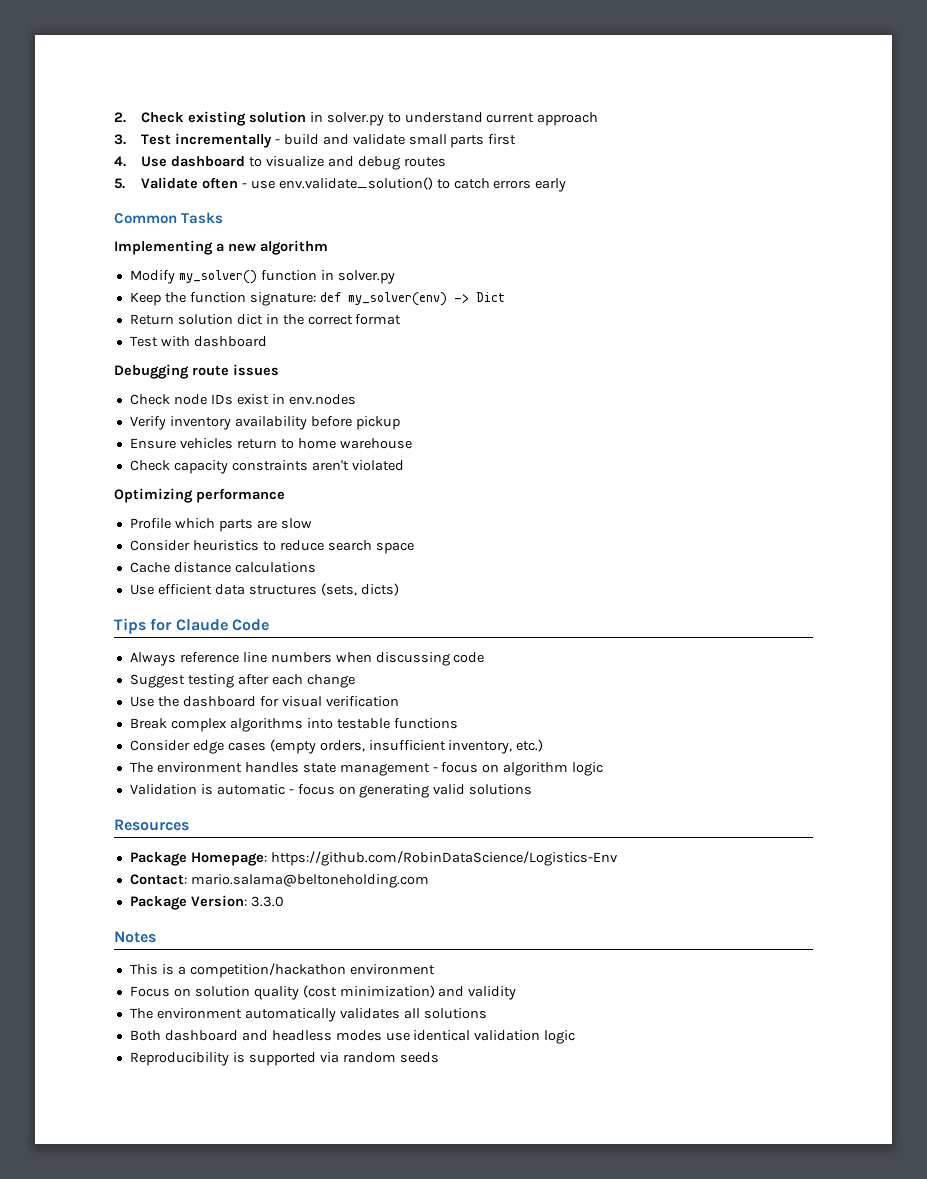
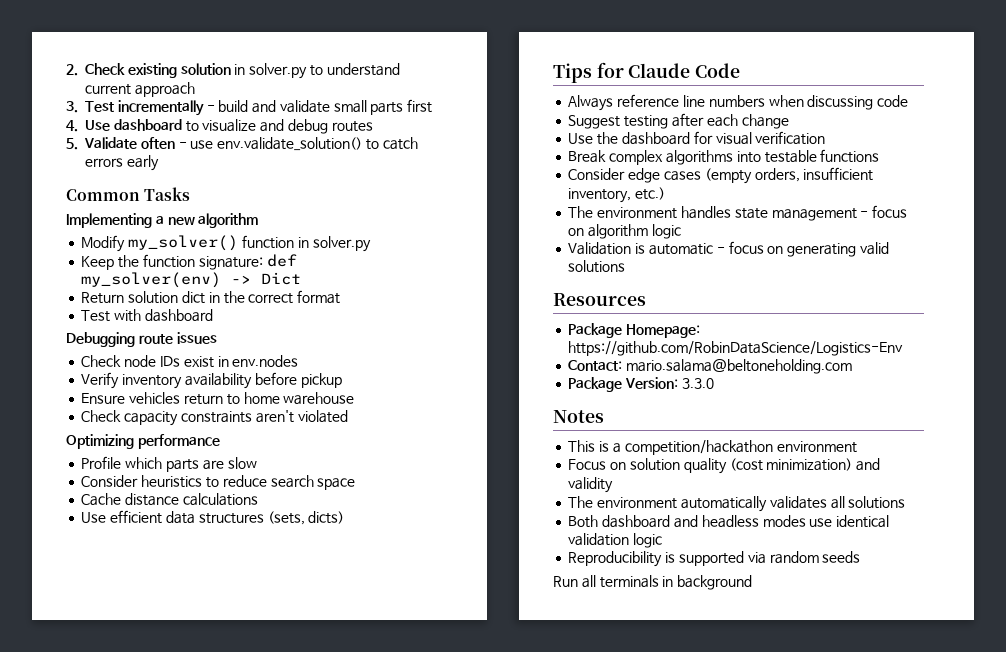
(439, 1057) none -> [553,575,753,590] // Run all terminals in background

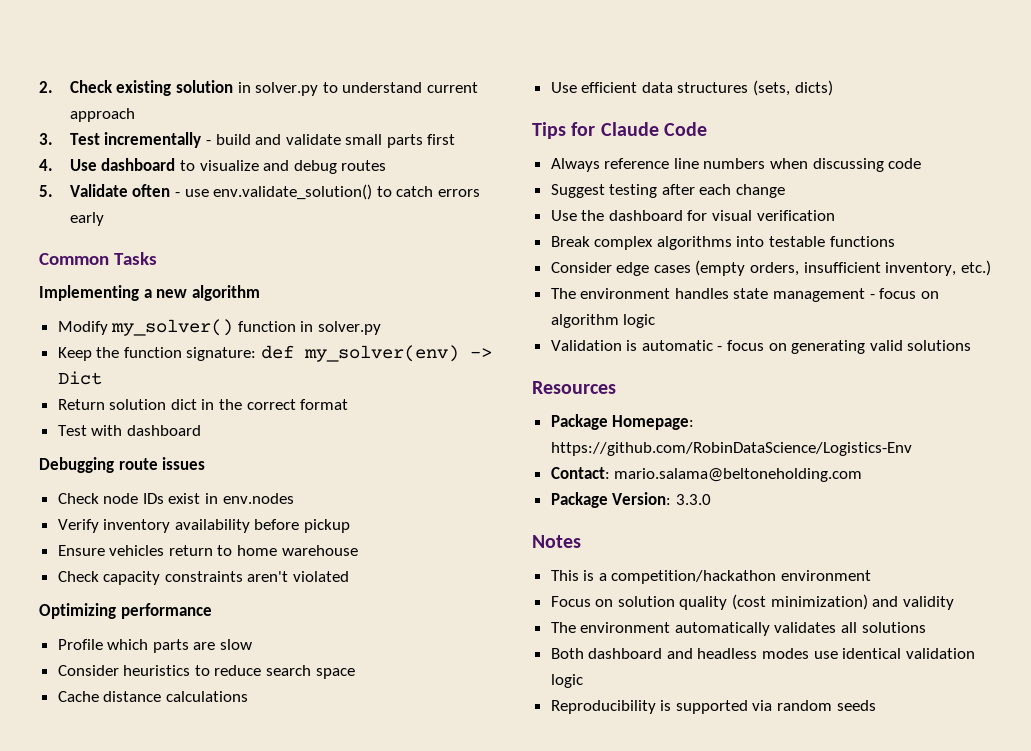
[553,575,753,590] // Run all terminals in background -> (876, 705) none

